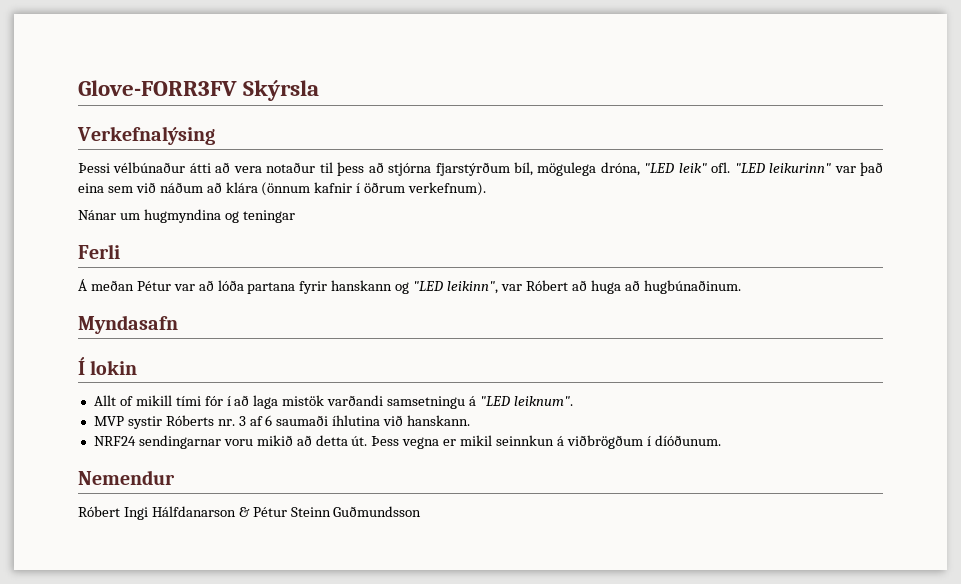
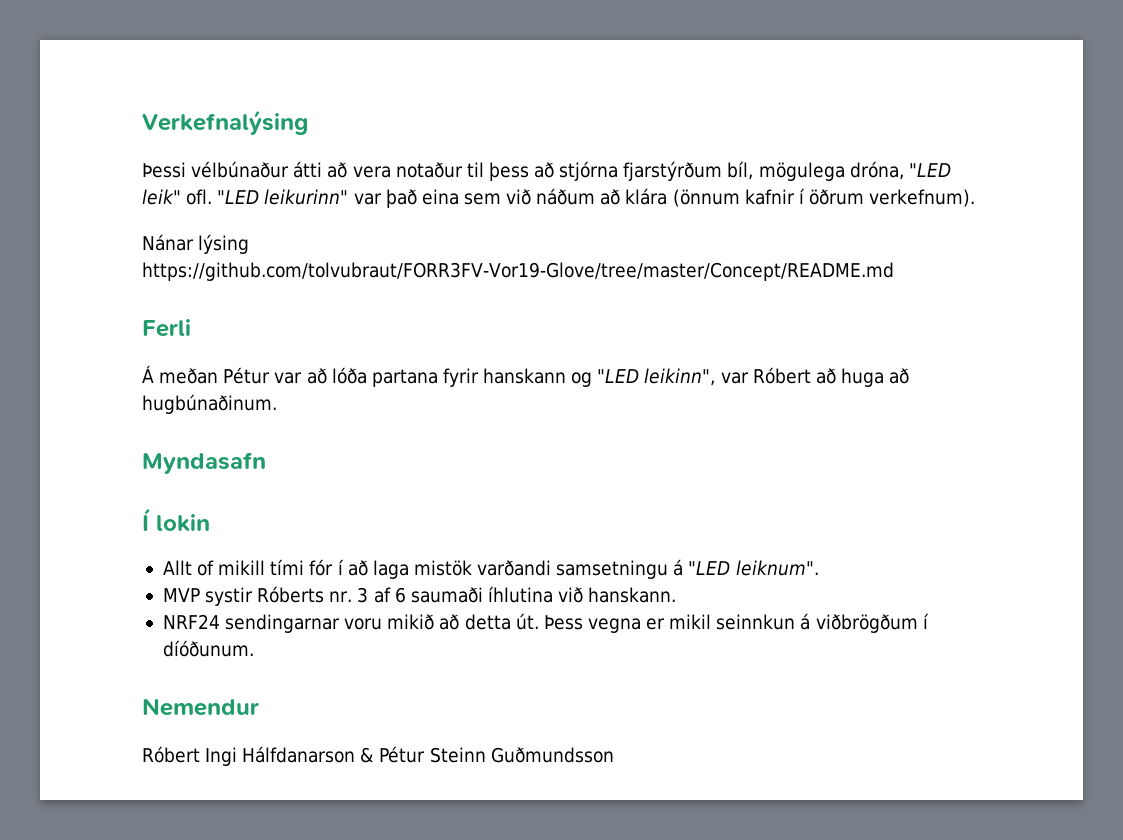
[78,80,320,101] Glove-FORR3FV Skýrsla // -> (142, 122) none
[119,209,295,223] um hugmyndina og teningar -> [198,234,250,254] [142,262,894,281] lýsing https://github.com/tolvubraut/FORR3FV-Vor19-Glove/tree/master/Concept/README.md

